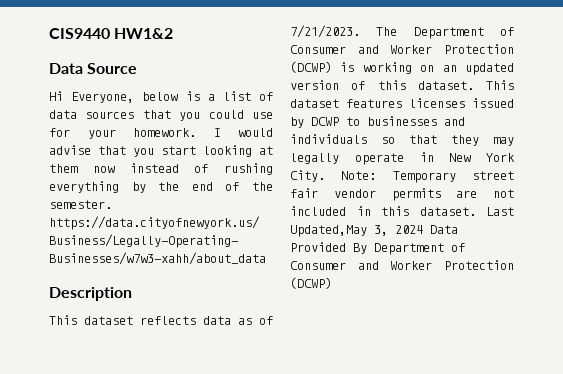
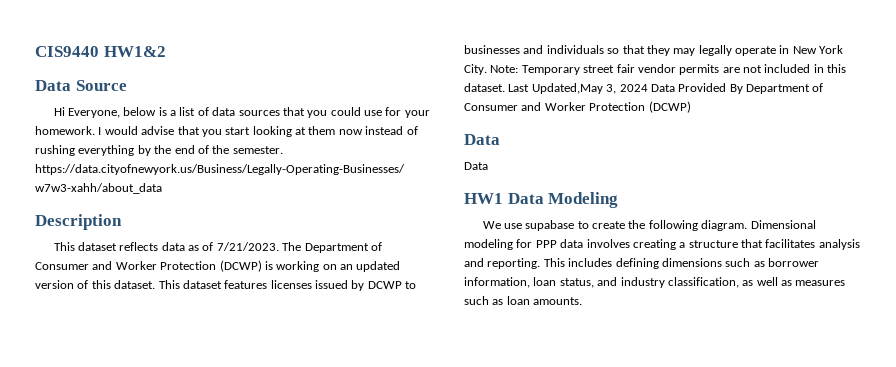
(332, 283) none -> [464,134,500,145] [464,162,488,170] [464,192,619,208] [482,220,816,231] [464,239,860,250] [464,258,819,269] [464,277,846,288] [464,296,583,305] // Data // Data // HW1 Data Modeling // We use supabase to create the following diagram. Dimensional modeling for PPP data involves creating a structure that facilitates analysis and reporting. This includes defining dimensions such as borrower information, loan status, and industry classification, as well as measures such as loan amounts.

